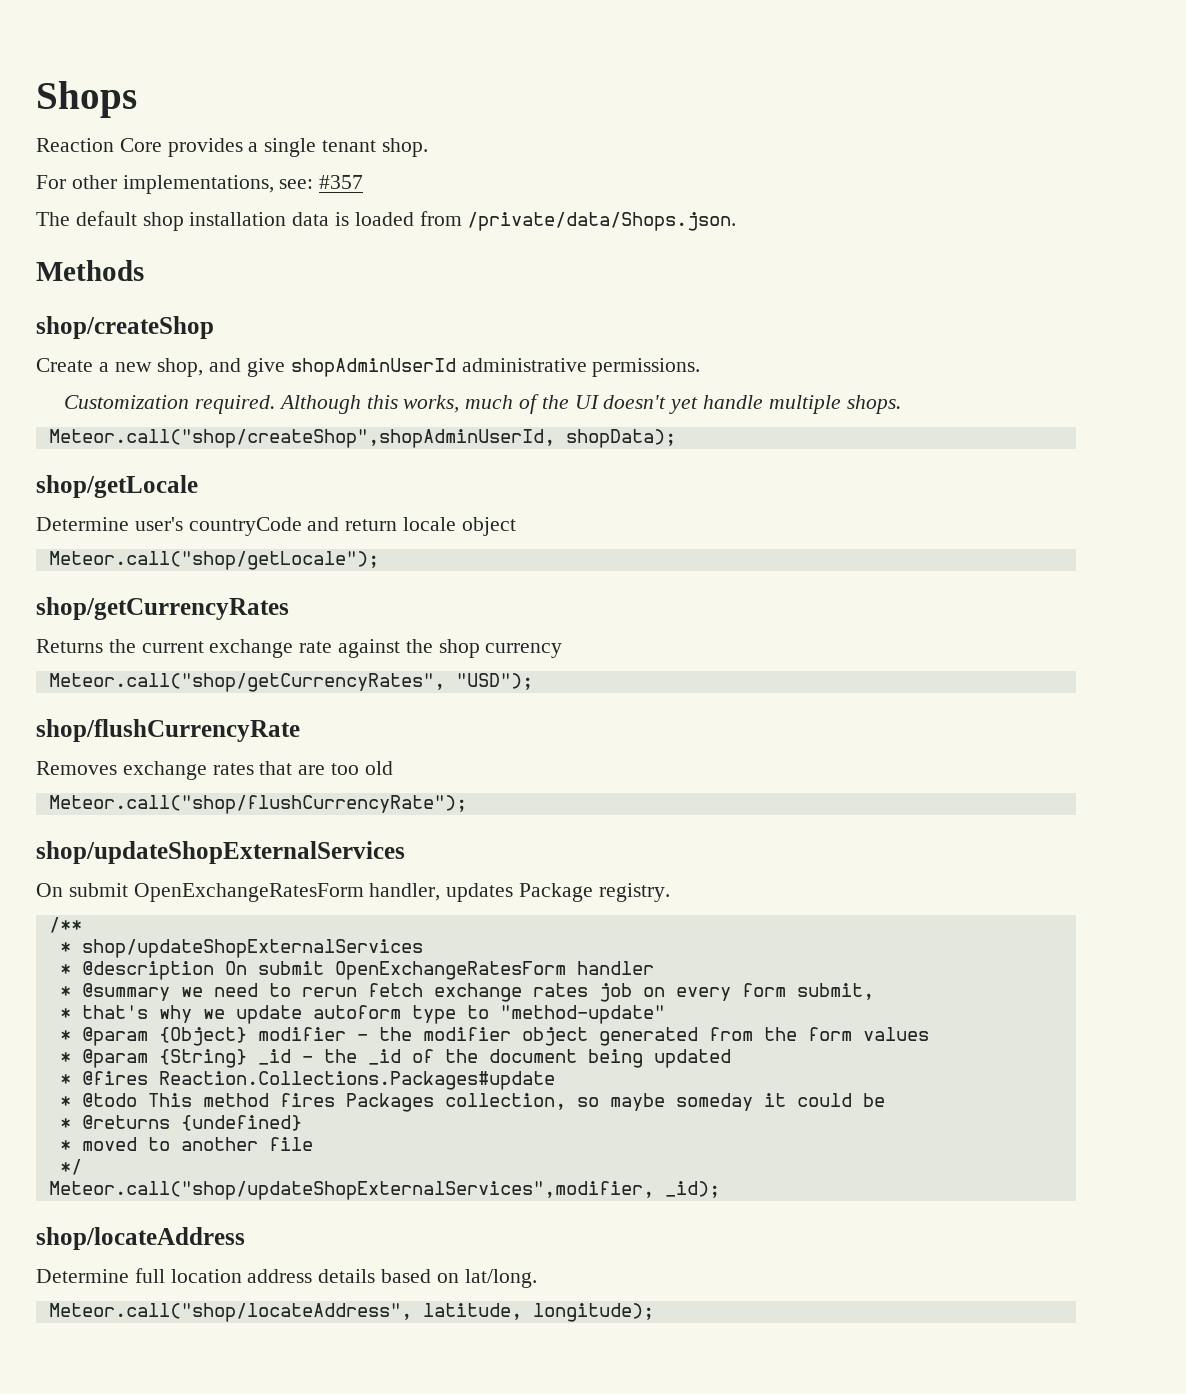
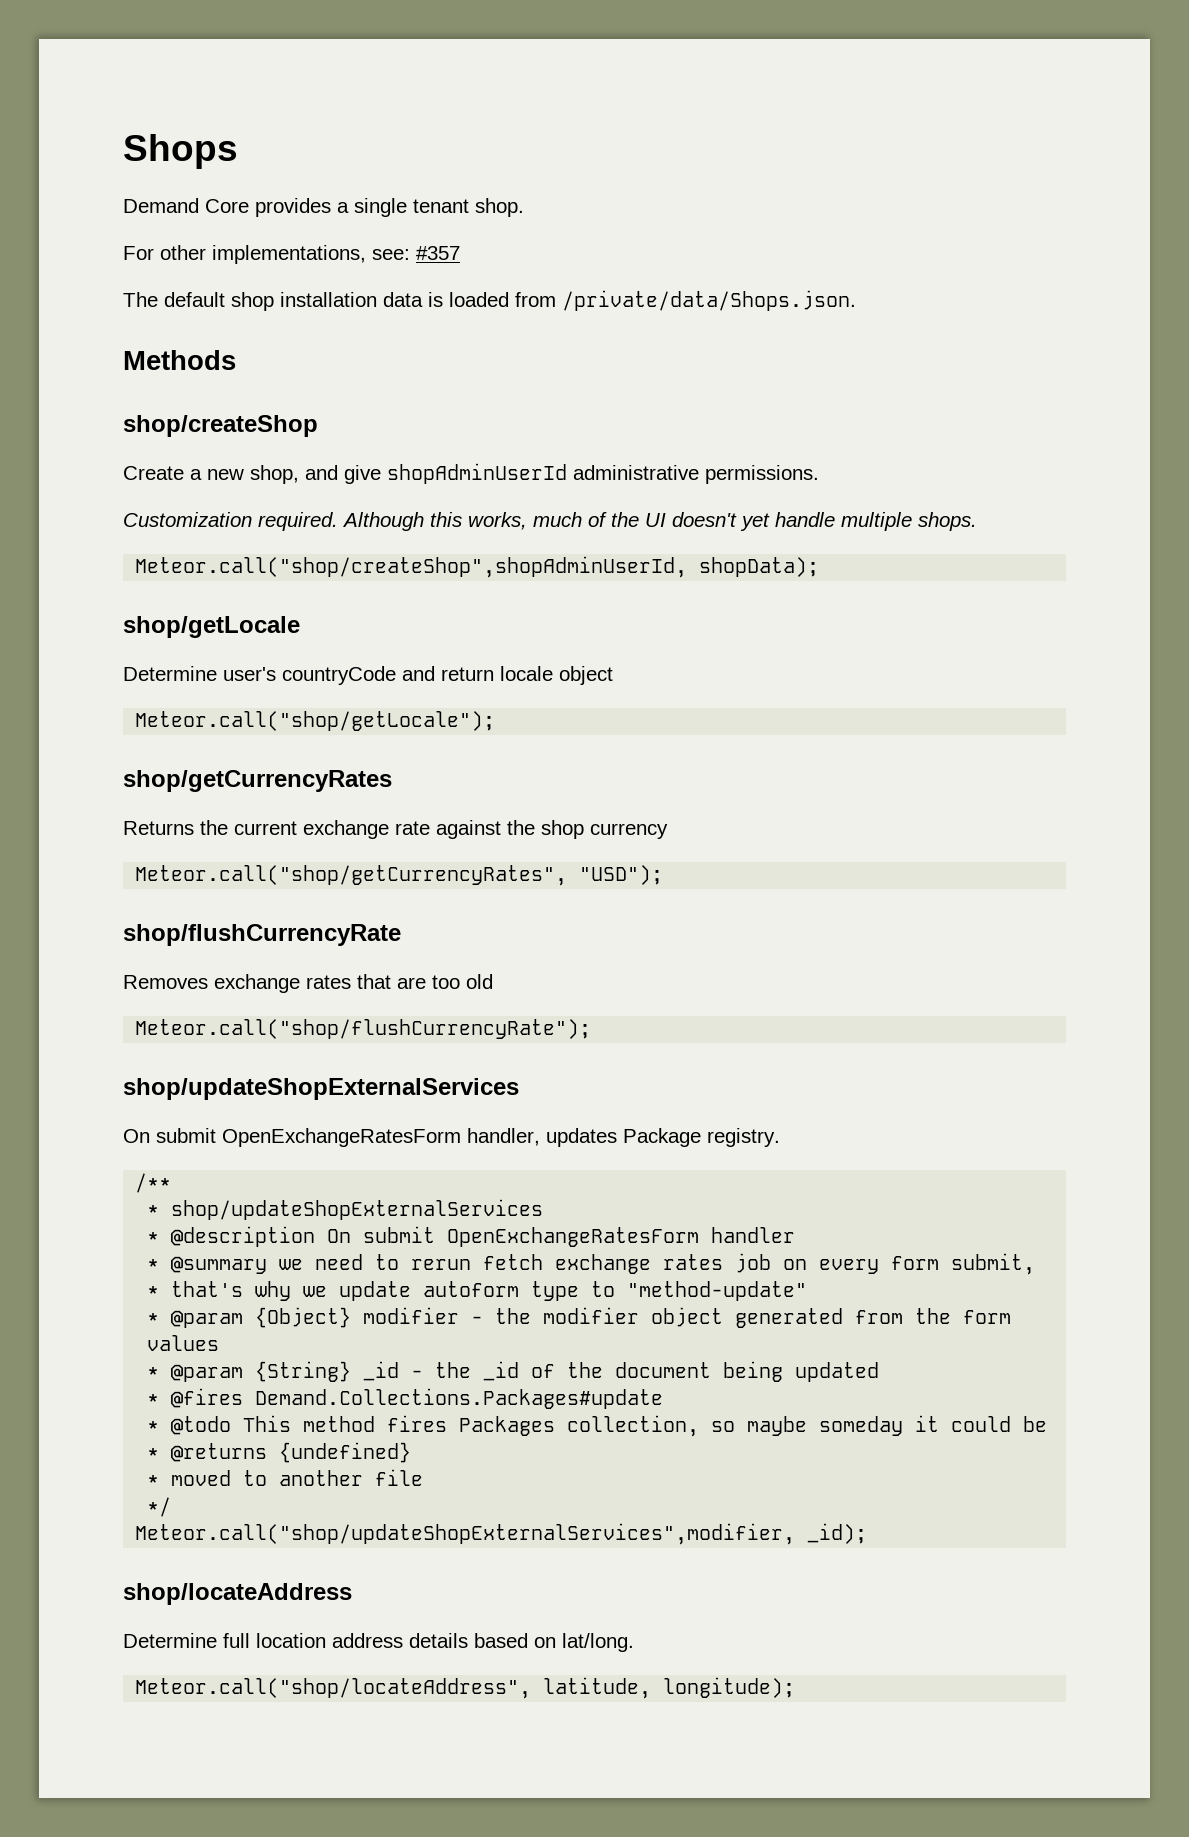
[36,138,114,152] Reaction -> [123,198,199,213] Demand
[158,1071,555,1090] Reaction.Collections.Packages#update -> [255,1388,664,1409] Demand.Collections.Packages#update

